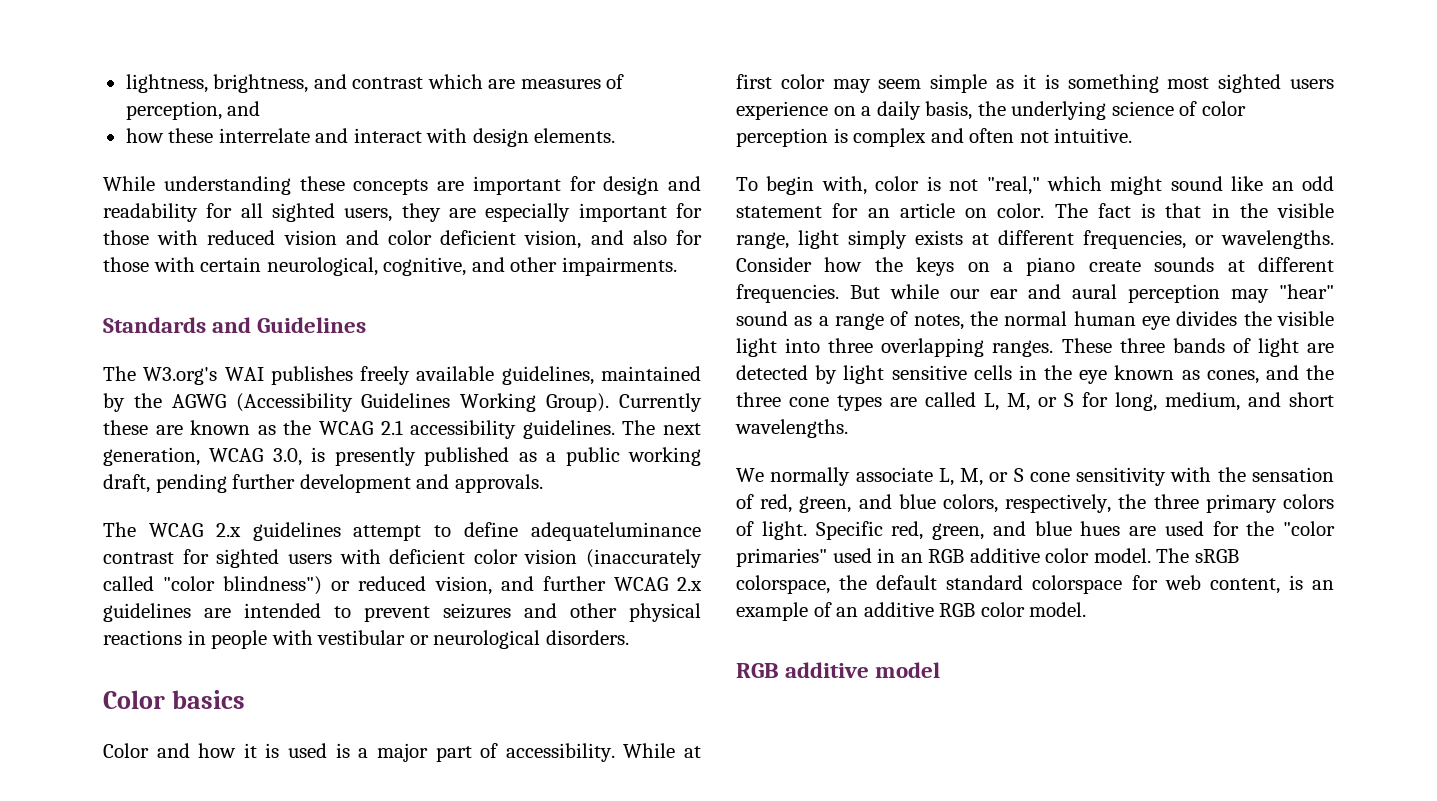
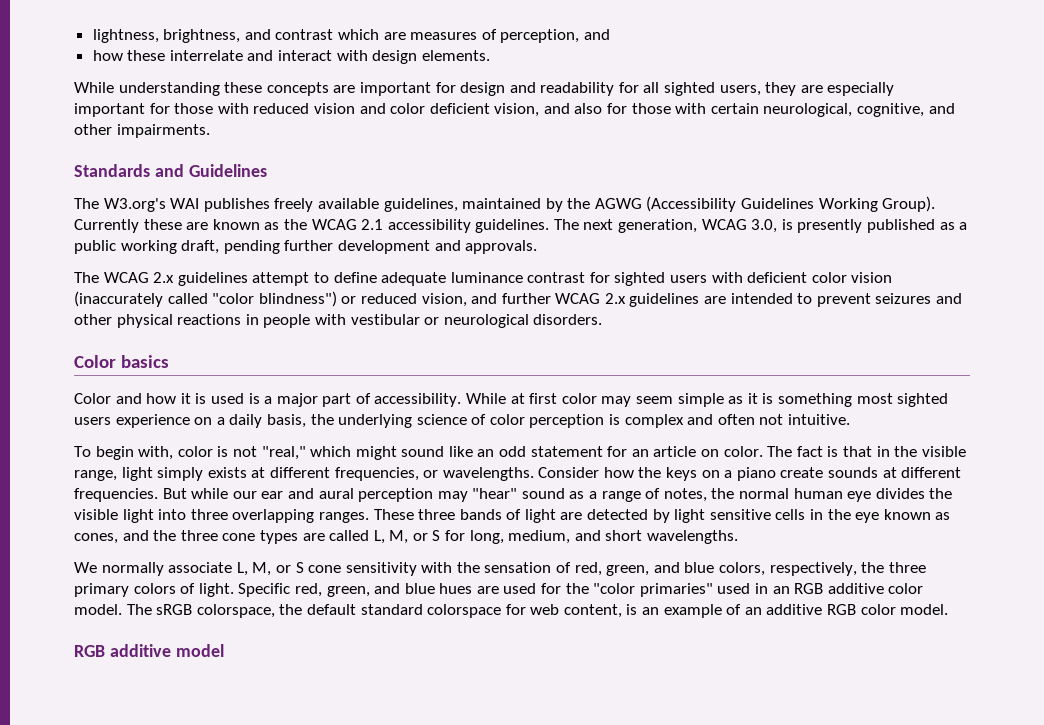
[531,522,701,541] adequateluminance -> [381,272,523,286] adequate luminance

